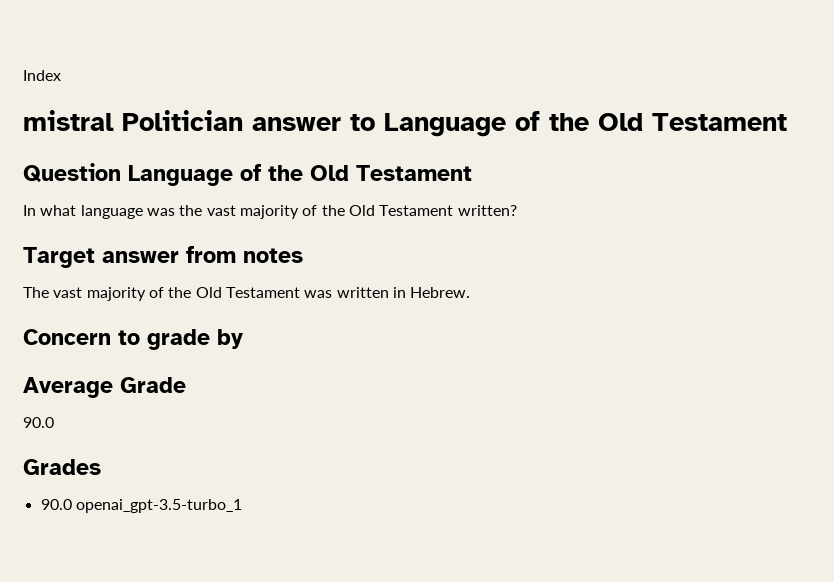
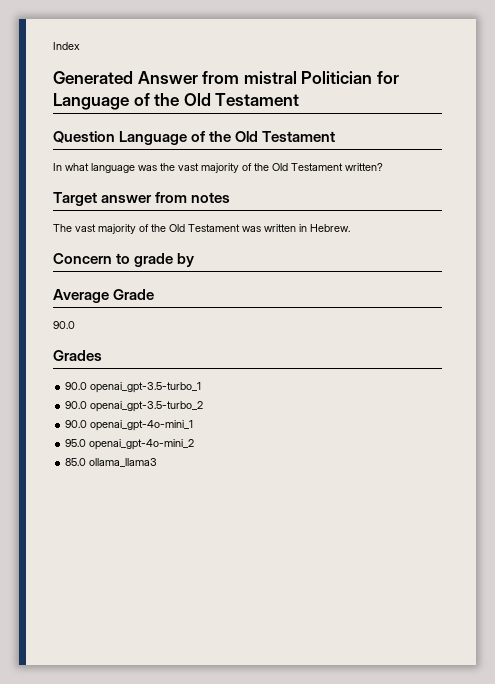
[23,110,375,131] mistral Politician answer to -> [53,71,399,84] Generated Answer from mistral Politician for
(242, 506) none -> [65,401,204,412] [65,420,194,431] [65,439,195,450] [65,458,158,467] // 90.0 openai_gpt-3.5-turbo_2 // 90.0 openai_gpt-4o-mini_1 // 95.0 openai_gpt-4o-mini_2 // 85.0 ollama_llama3

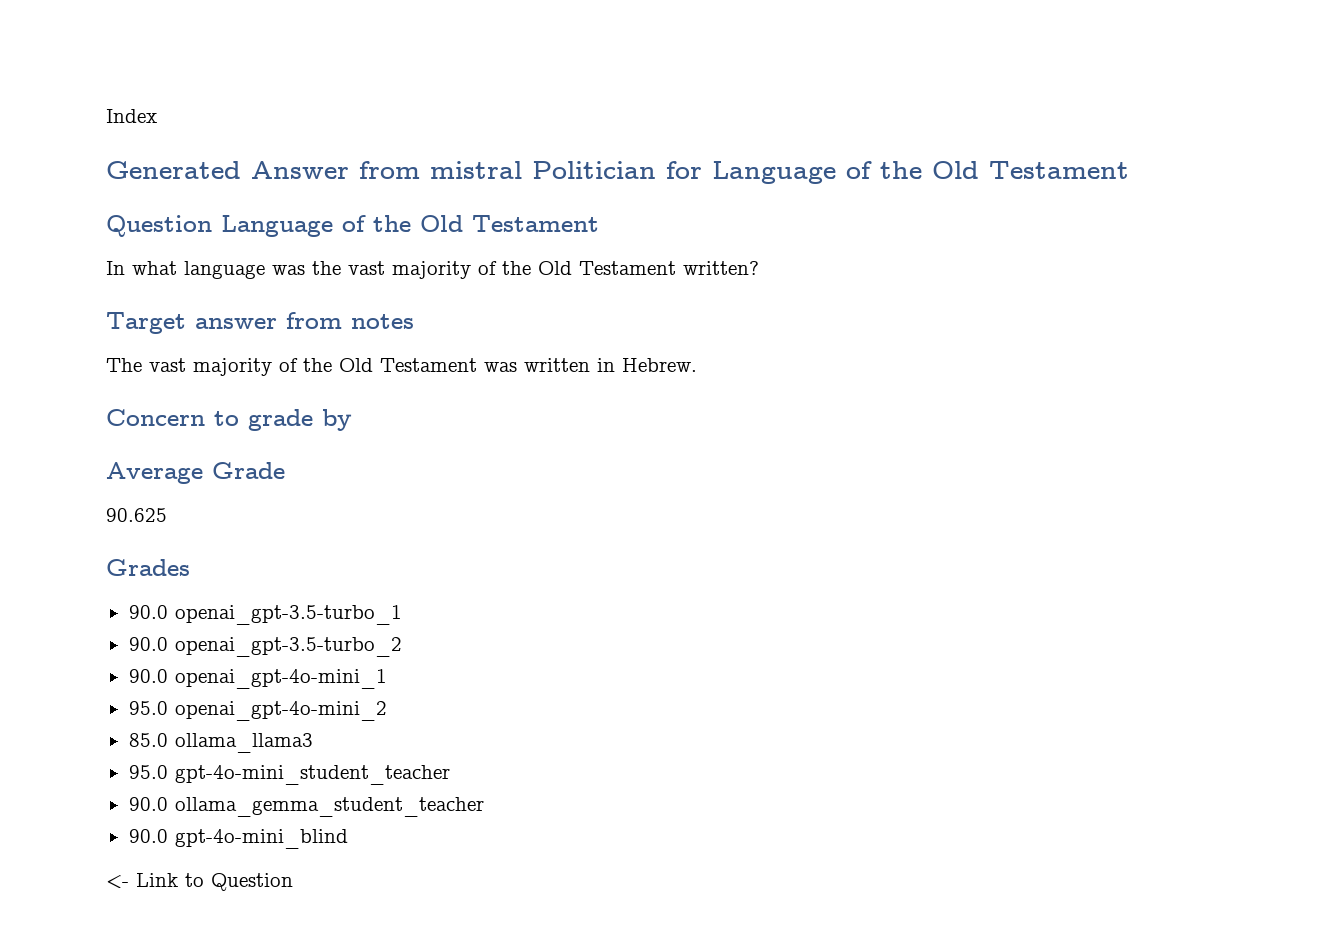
[53,321,75,329] 90.0 -> [106,508,167,522] 90.625
(158, 462) none -> [128,765,450,785] [128,797,484,817] [128,829,348,849] [106,873,293,891] // 95.0 gpt-4o-mini_student_teacher // 90.0 ollama_gemma_student_teacher // 90.0 gpt-4o-mini_blind // <- Link to Question

